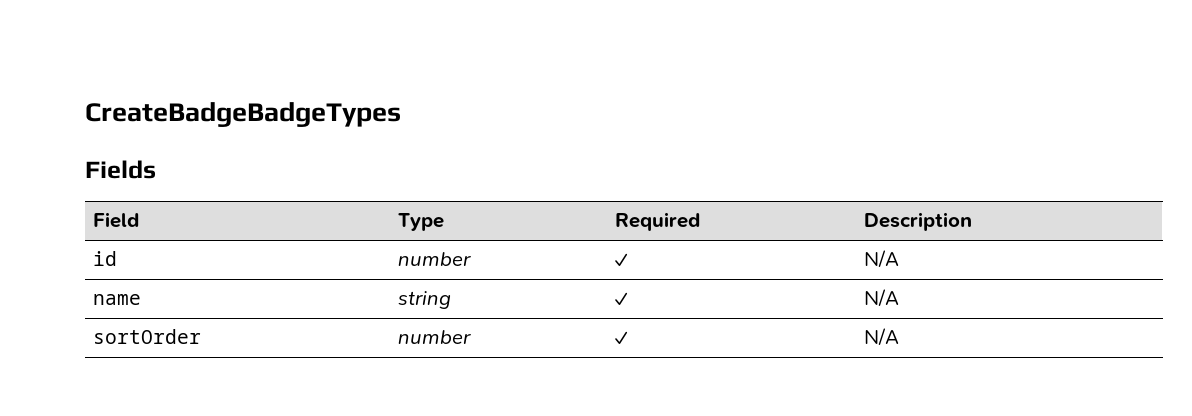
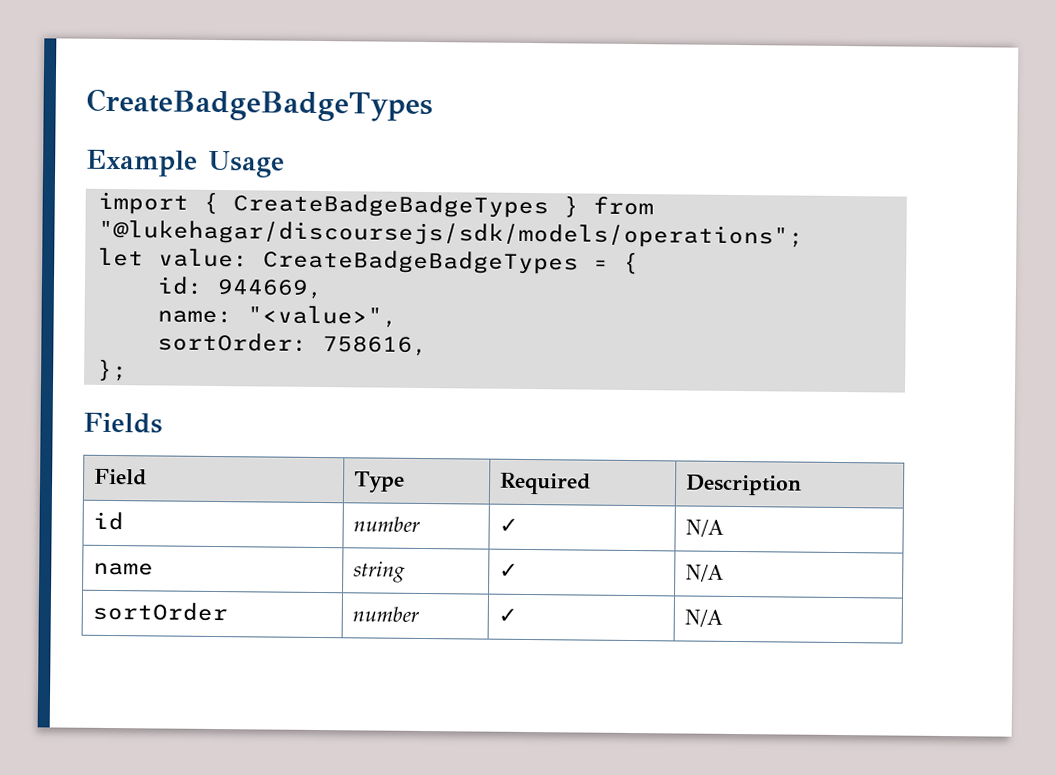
[85,102,401,127] CreateBadgeBadgeTypes -> [86,88,433,123] [86,149,285,178] [97,191,654,219] [97,219,804,249] [97,247,639,275] [156,276,324,300] [156,305,398,328] [156,332,428,357] [96,358,128,382] CreateBadgeBadgeTypes // Example Usage // import { CreateBadgeBadgeTypes } from "@lukehagar/discoursejs/sdk/models/operations"; // let value: CreateBadgeBadgeTypes = { // id: 944669, // name: "<value>", // sortOrder: 758616, // };

